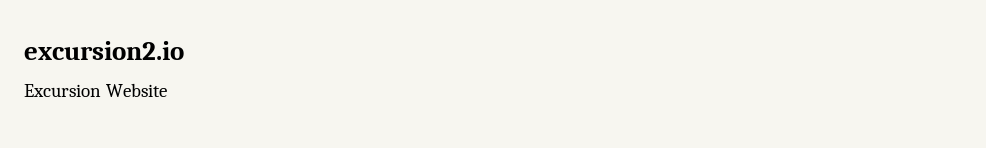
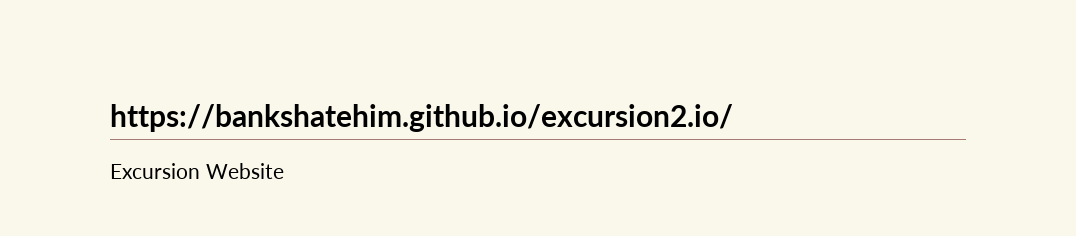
[24,41,184,60] excursion2.io -> [110,104,733,132] https://bankshatehim.github.io/excursion2.io/

